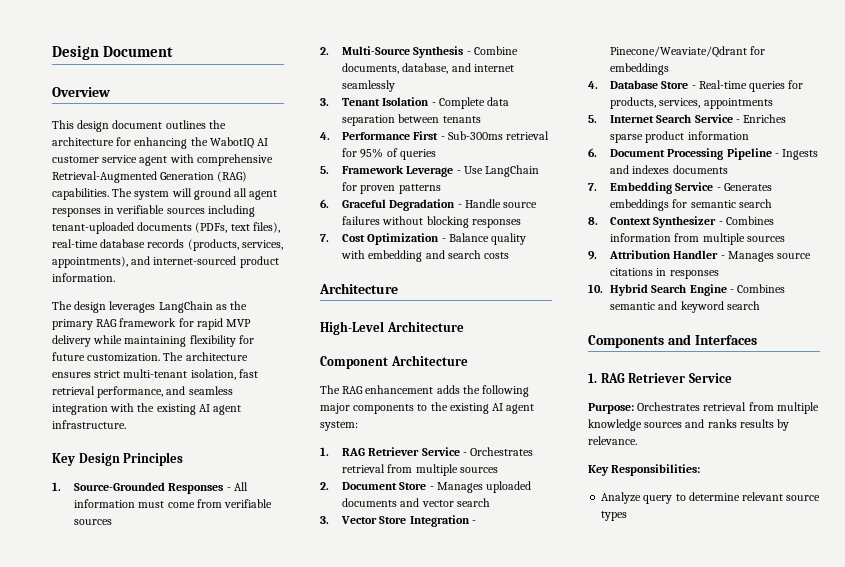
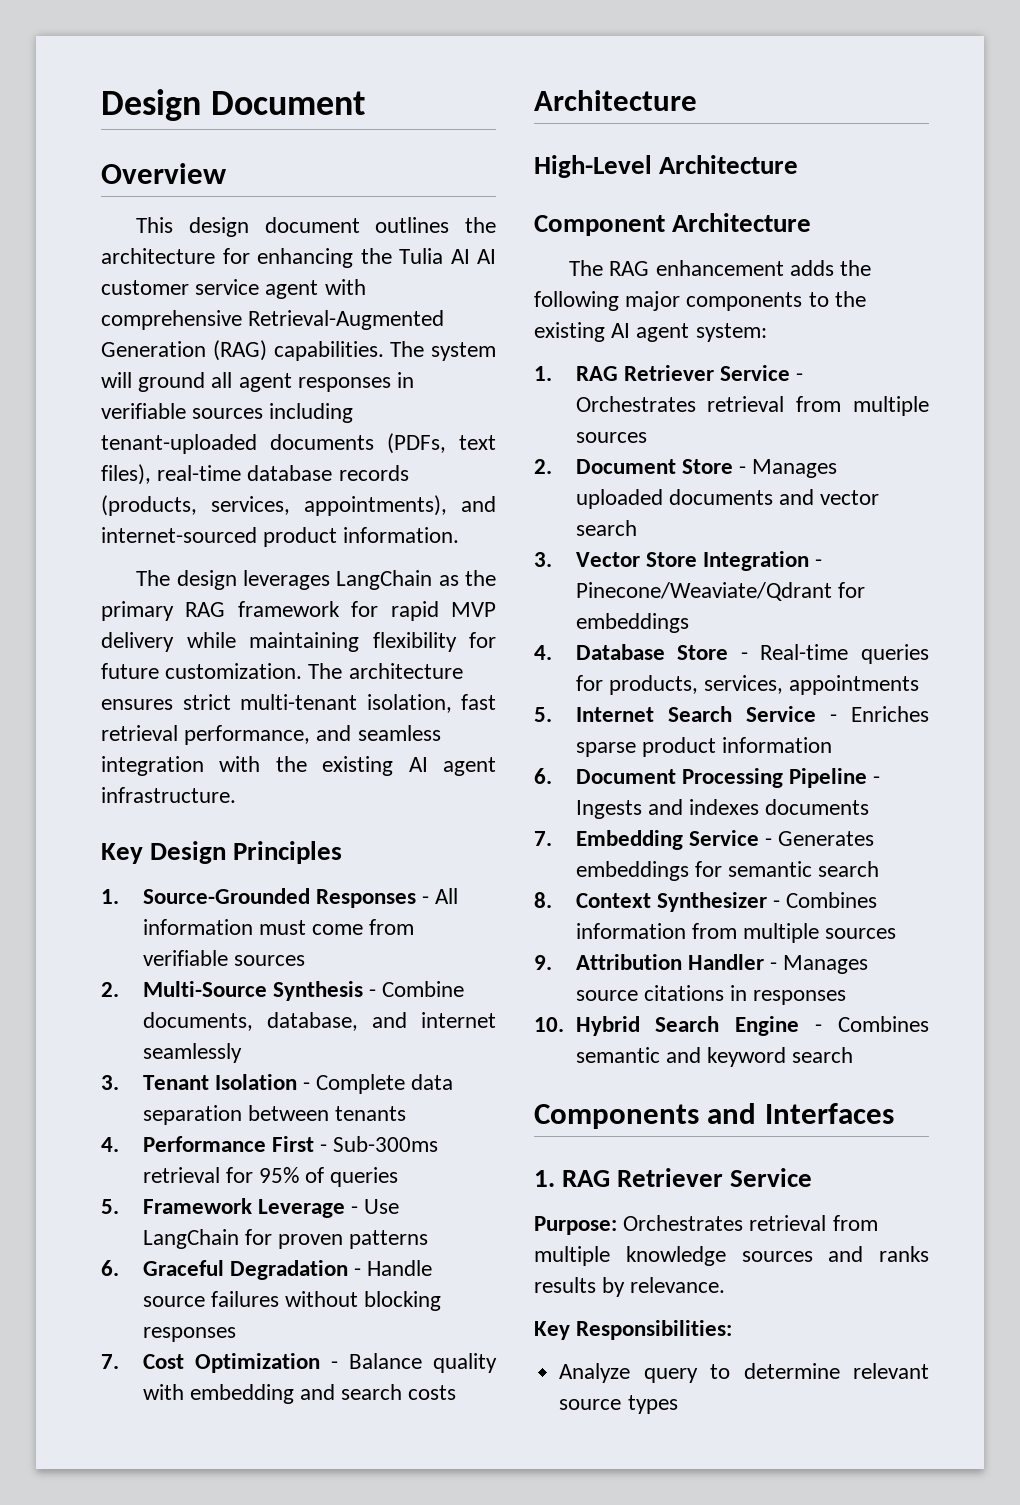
[209,137,254,149] WabotIQ -> [399,248,470,264] Tulia AI

